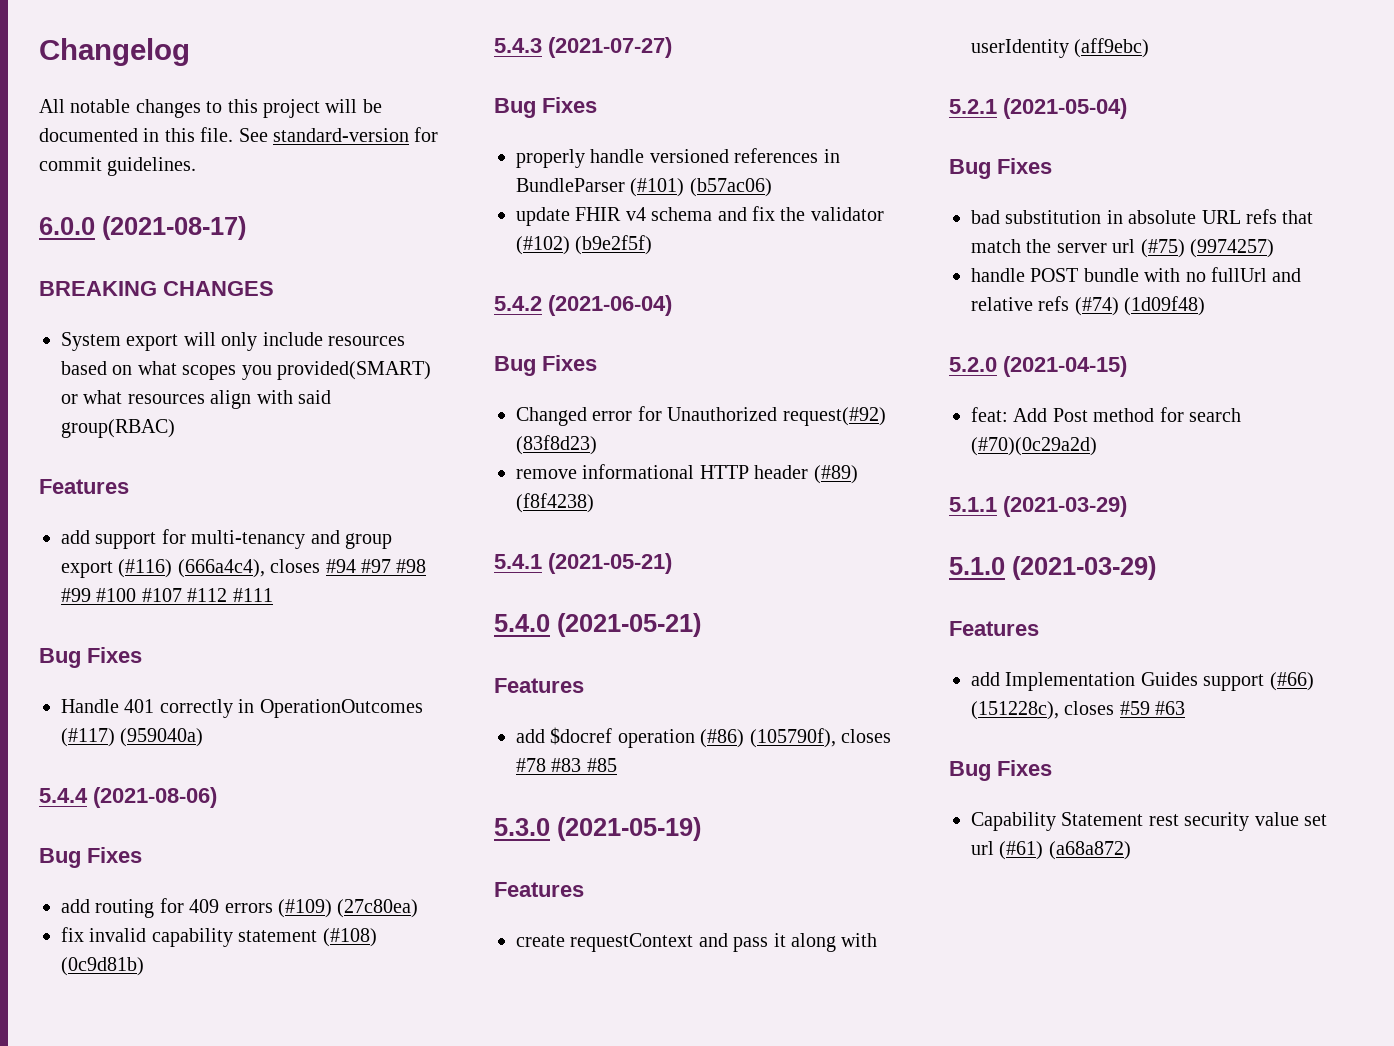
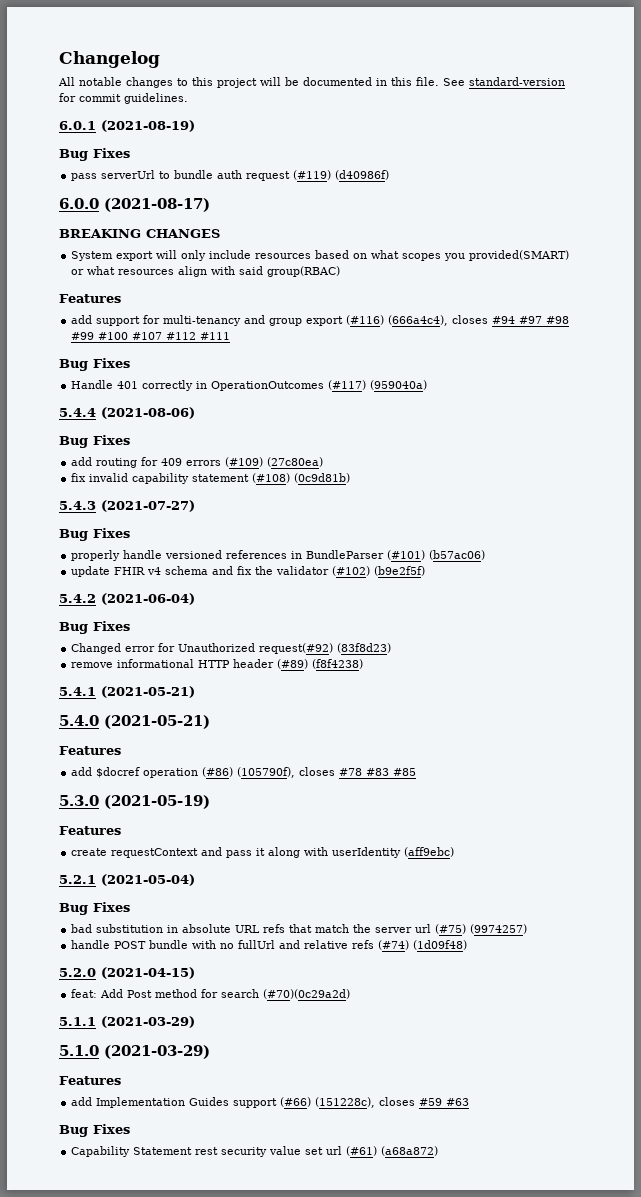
(197, 166) none -> [59,120,195,132] [59,148,130,161] [71,170,390,181] // 6.0.1 (2021-08-19) // Bug Fixes // pass serverUrl to bundle auth request (#119) (d40986f)

